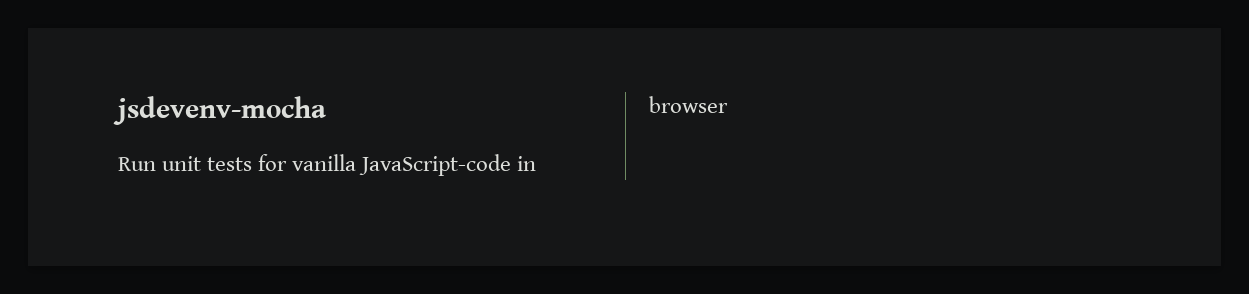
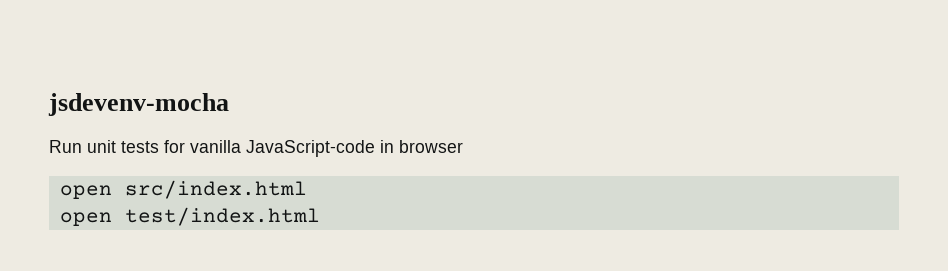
(728, 104) none -> [59,180,307,199] [59,207,320,226] // open src/index.html // open test/index.html

